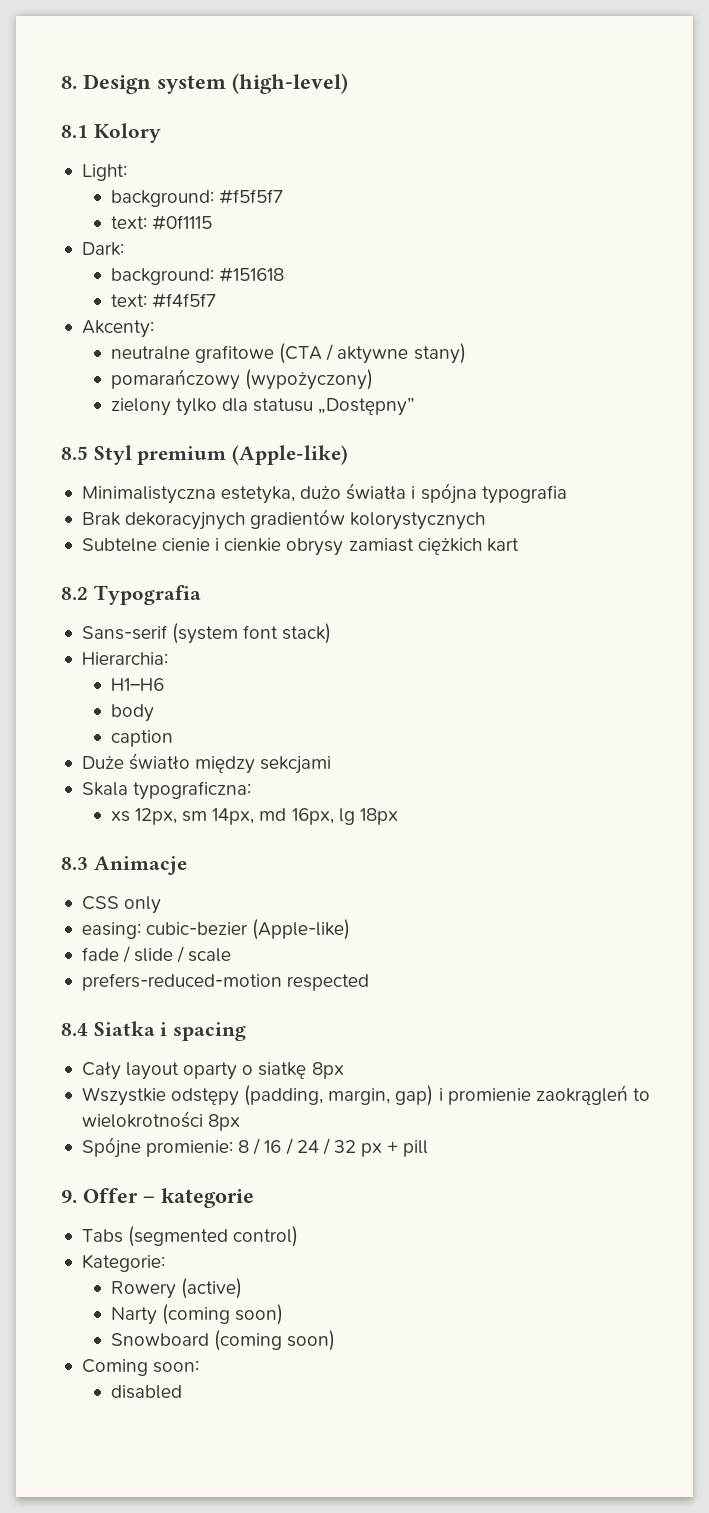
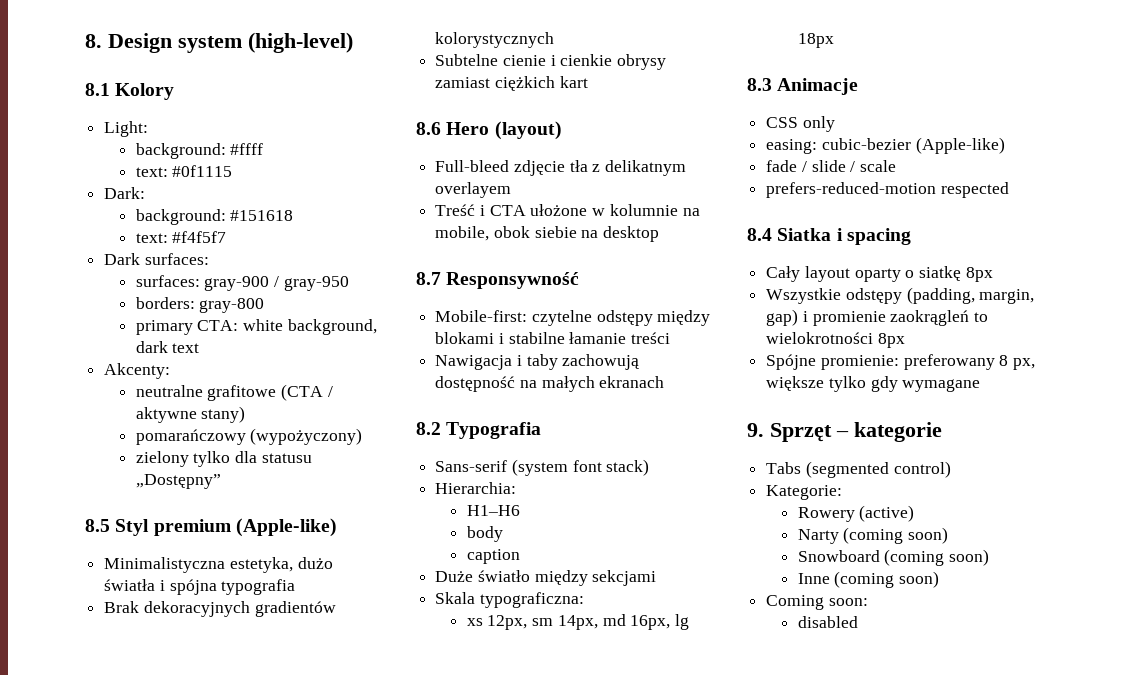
[219,189,284,204] #f5f5f7 -> [230,143,264,155] #ffff
(217, 300) none -> [104,253,209,265] [135,275,349,291] [135,297,265,313] [135,319,377,335] [135,341,200,353] // Dark surfaces: // surfaces: gray-900 / gray-950 // borders: gray-800 // primary CTA: white background, dark text
(519, 545) none -> [416,121,562,140] [435,160,687,176] [435,182,512,198] [435,204,700,216] [435,226,660,242] [416,272,580,289] [435,310,711,326] [435,332,671,344] [435,354,640,370] [435,376,665,392] // 8.6 Hero (layout) // Full-bleed zdjęcie tła z delikatnym overlayem // Treść i CTA ułożone w kolumnie na mobile, obok siebie na desktop // 8.7 Responsywność // Mobile-first: czytelne odstępy między blokami i stabilne łamanie treści // Nawigacja i taby zachowują dostępność na małych ekranach
[238,1138,429,1157] 8 / 16 / 24 / 32 px + pill -> [903,354,1036,370] [766,376,981,392] preferowany 8 px, większe tylko gdy wymagane
[83,1188,138,1203] Offer -> [770,423,832,442] Sprzęt
(336, 1340) none -> [797,571,940,588] // Inne (coming soon)

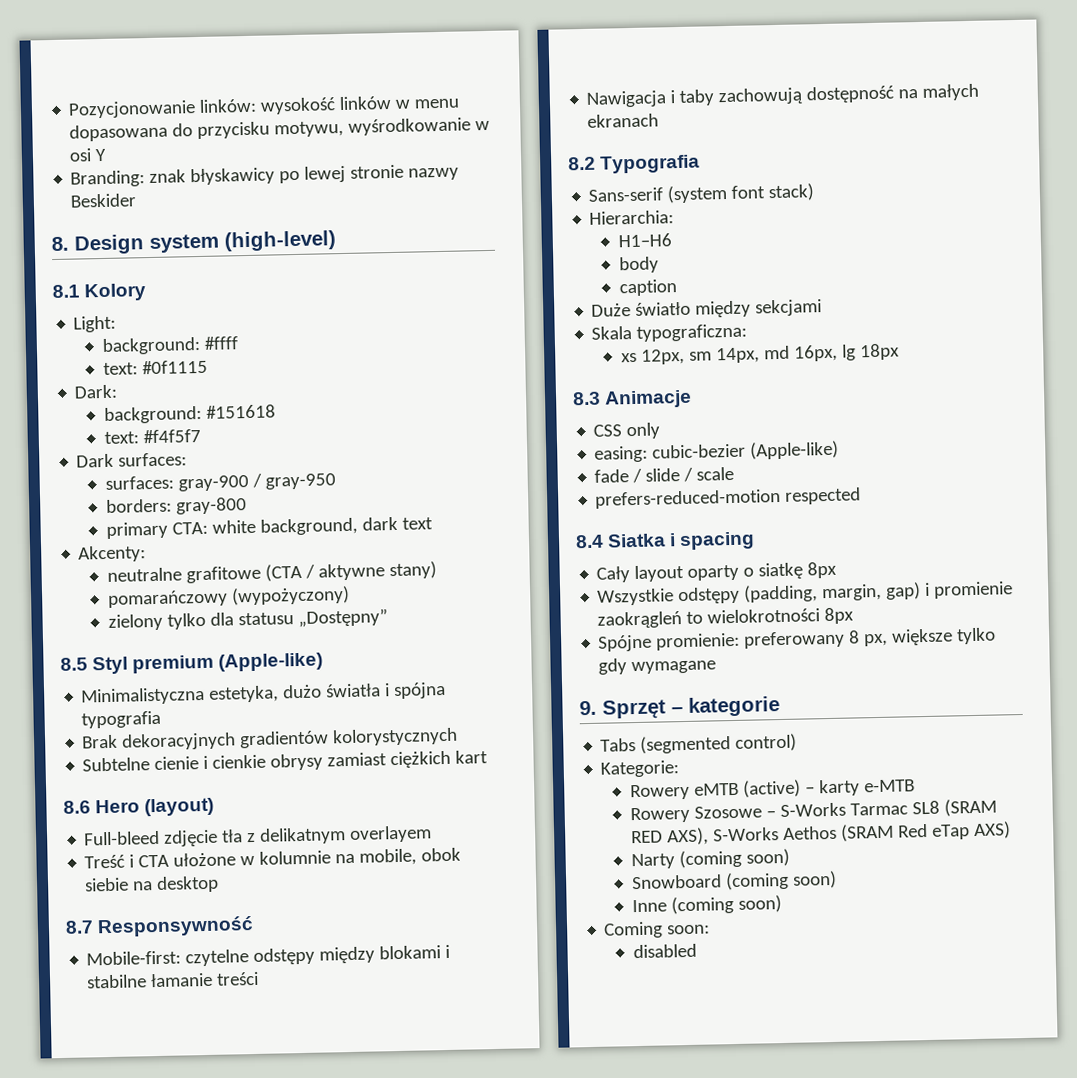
(85, 41) none -> [68,95,461,119] [69,117,491,142] [69,148,108,162] [70,164,460,188] [70,193,138,208] Pozycjonowanie linków: wysokość linków w menu dopasowana do przycisku motywu, wyśrodkowanie w osi Y // Branding: znak błyskawicy po lewej stronie nazwy Beskider //
(855, 514) none -> [693,782,739,796] eMTB
(915, 513) none -> [804,779,915,797] [629,798,997,824] [630,821,1011,846] – karty e-MTB // Rowery Szosowe – S-Works Tarmac SL8 (SRAM RED AXS), S-Works Aethos (SRAM Red eTap AXS)

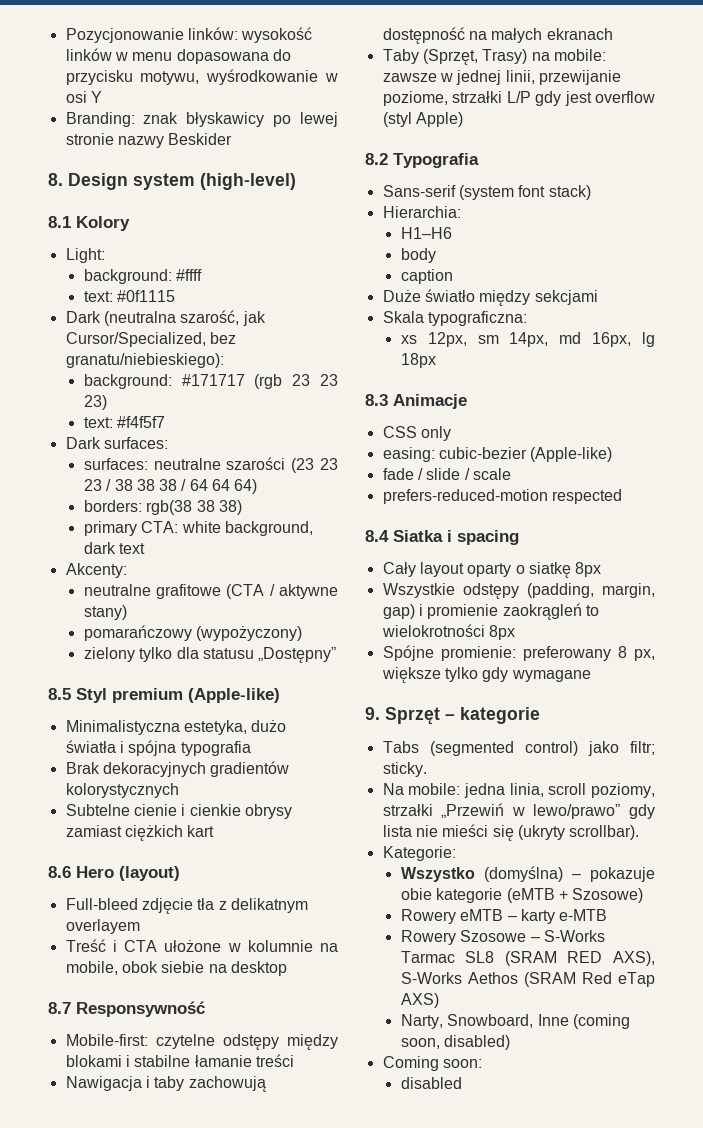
[74,384,118,399] [103,404,276,425] Dark: // background: #151618 -> [65,310,266,326] [65,332,236,347] [65,353,224,368] [83,374,338,389] [83,395,107,410] Dark (neutralna szarość, jak Cursor/Specialized, bez granatu/niebieskiego): // background: #171717 (rgb 23 23 23)
[177,473,336,492] [105,497,247,515] gray-900 / gray-950 // borders: gray-800 -> [153,457,338,473] [83,479,258,494] [83,500,242,515] neutralne szarości (23 23 23 / 38 38 38 / 64 64 64) // borders: rgb(38 38 38)
(660, 120) none -> [382,49,606,65] [382,70,621,85] [382,91,655,106] [382,112,463,127] // Taby (Sprzęt, Trasy) na mobile: zawsze w jednej linii, przewijanie poziome, strzałki L/P gdy jest overflow (styl Apple)
[600,760,680,778] // Kategorie: -> [587,741,655,756] [382,762,427,777] [382,783,655,798] [382,803,655,819] [382,824,640,841] [382,846,456,861] [400,866,655,882] [400,888,644,903] jako filtr; sticky. // Na mobile: jedna linia, scroll poziomy, strzałki „Przewiń w lewo/prawo” gdy lista nie mieści się (ukryty scrollbar). // Kategorie: // Wszystko (domyślna) – pokazuje obie kategorie (eMTB + Szosowe)
[742,779,801,798] (active) -> (504, 915) none
[630,848,790,870] [631,870,837,891] [631,895,782,915] Narty (coming soon) // Snowboard (coming soon) // Inne (coming soon) -> [400,1014,630,1029] [400,1035,511,1050] Narty, Snowboard, Inne (coming soon, disabled)

